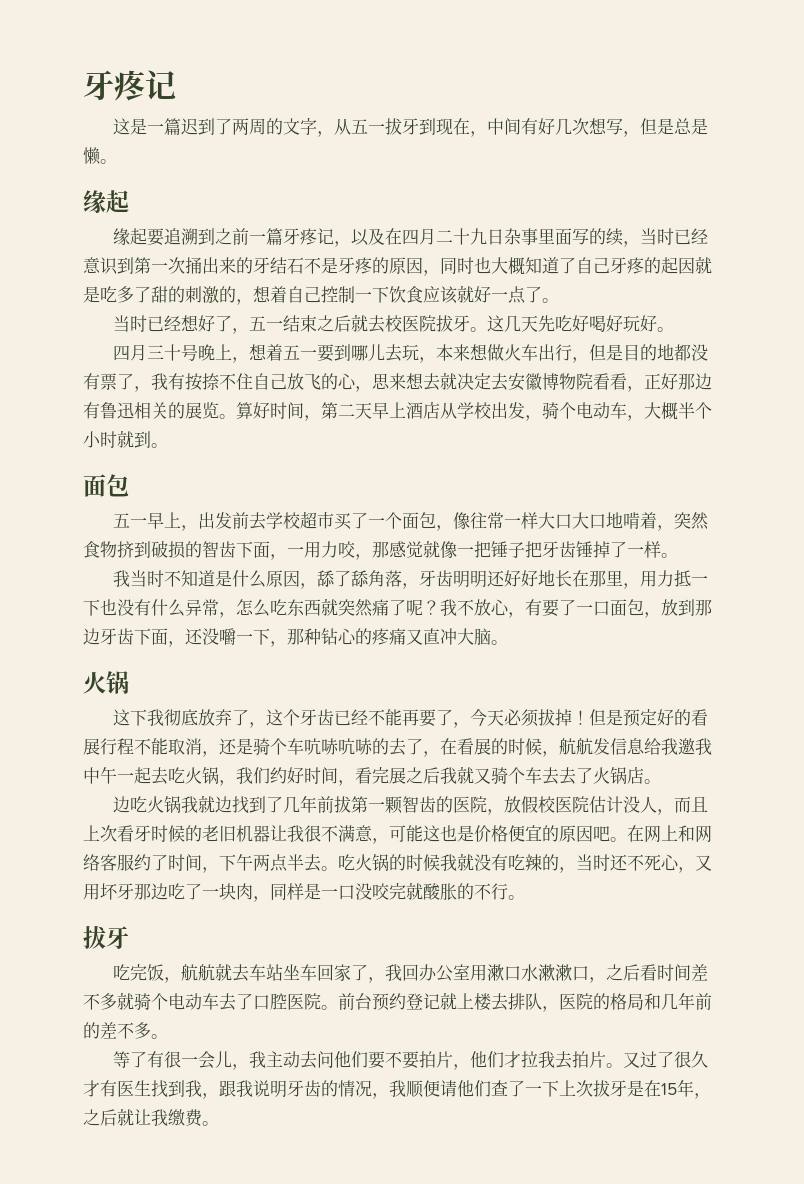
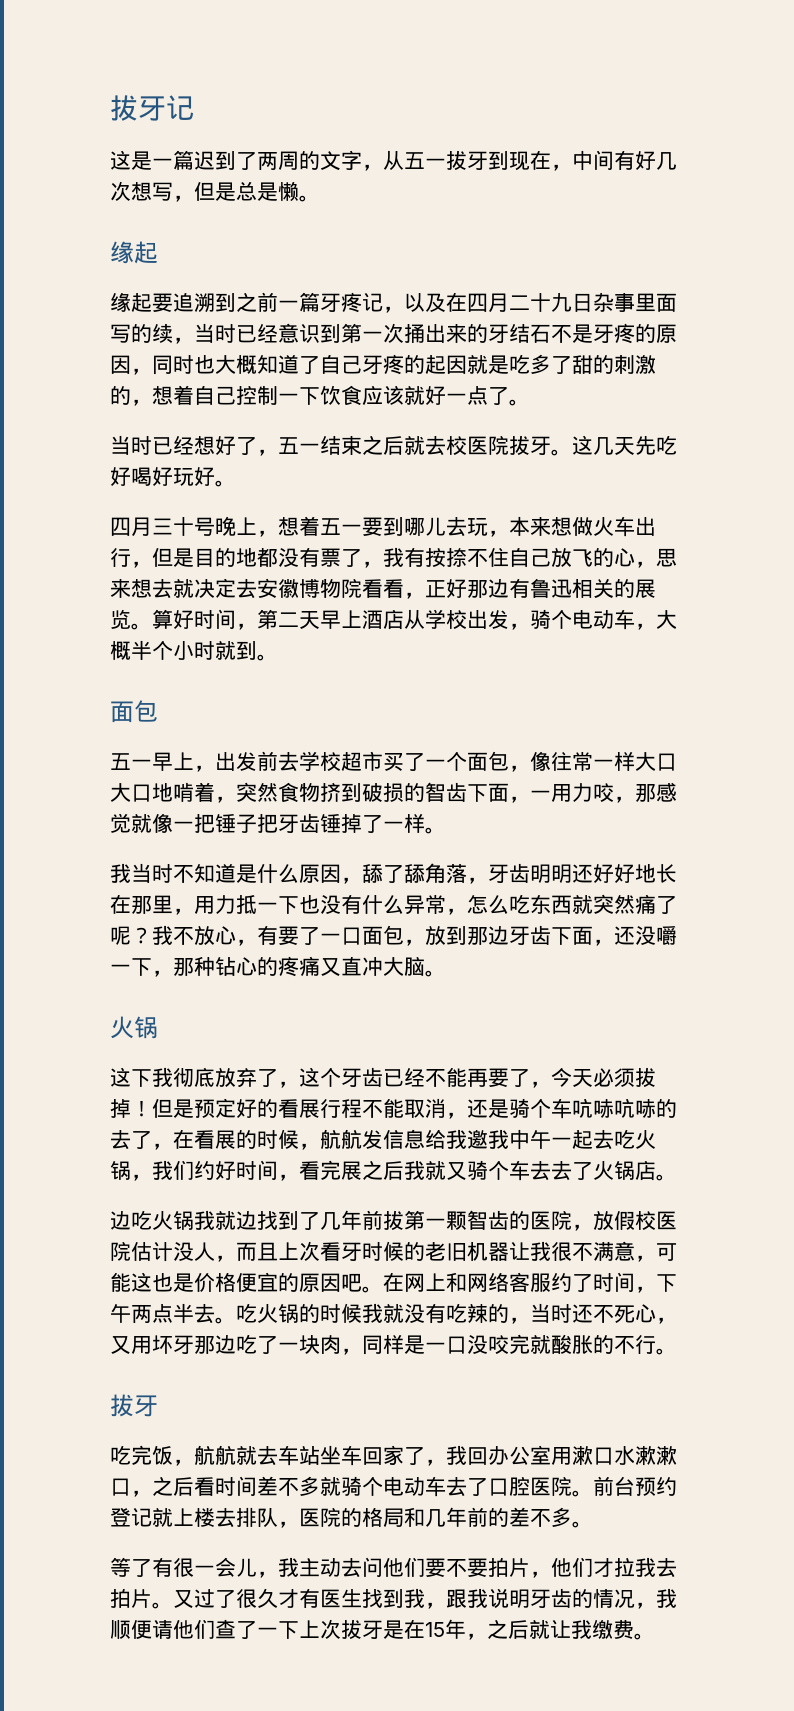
[83,70,145,101] 牙疼 -> [110,95,166,121] 拔牙

